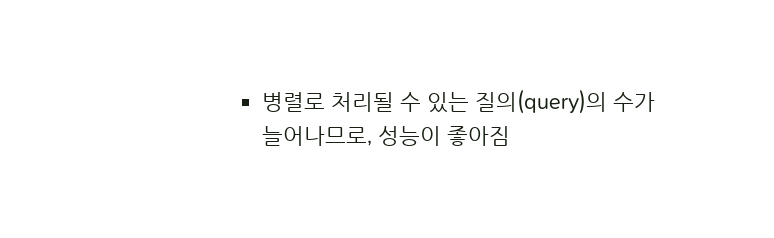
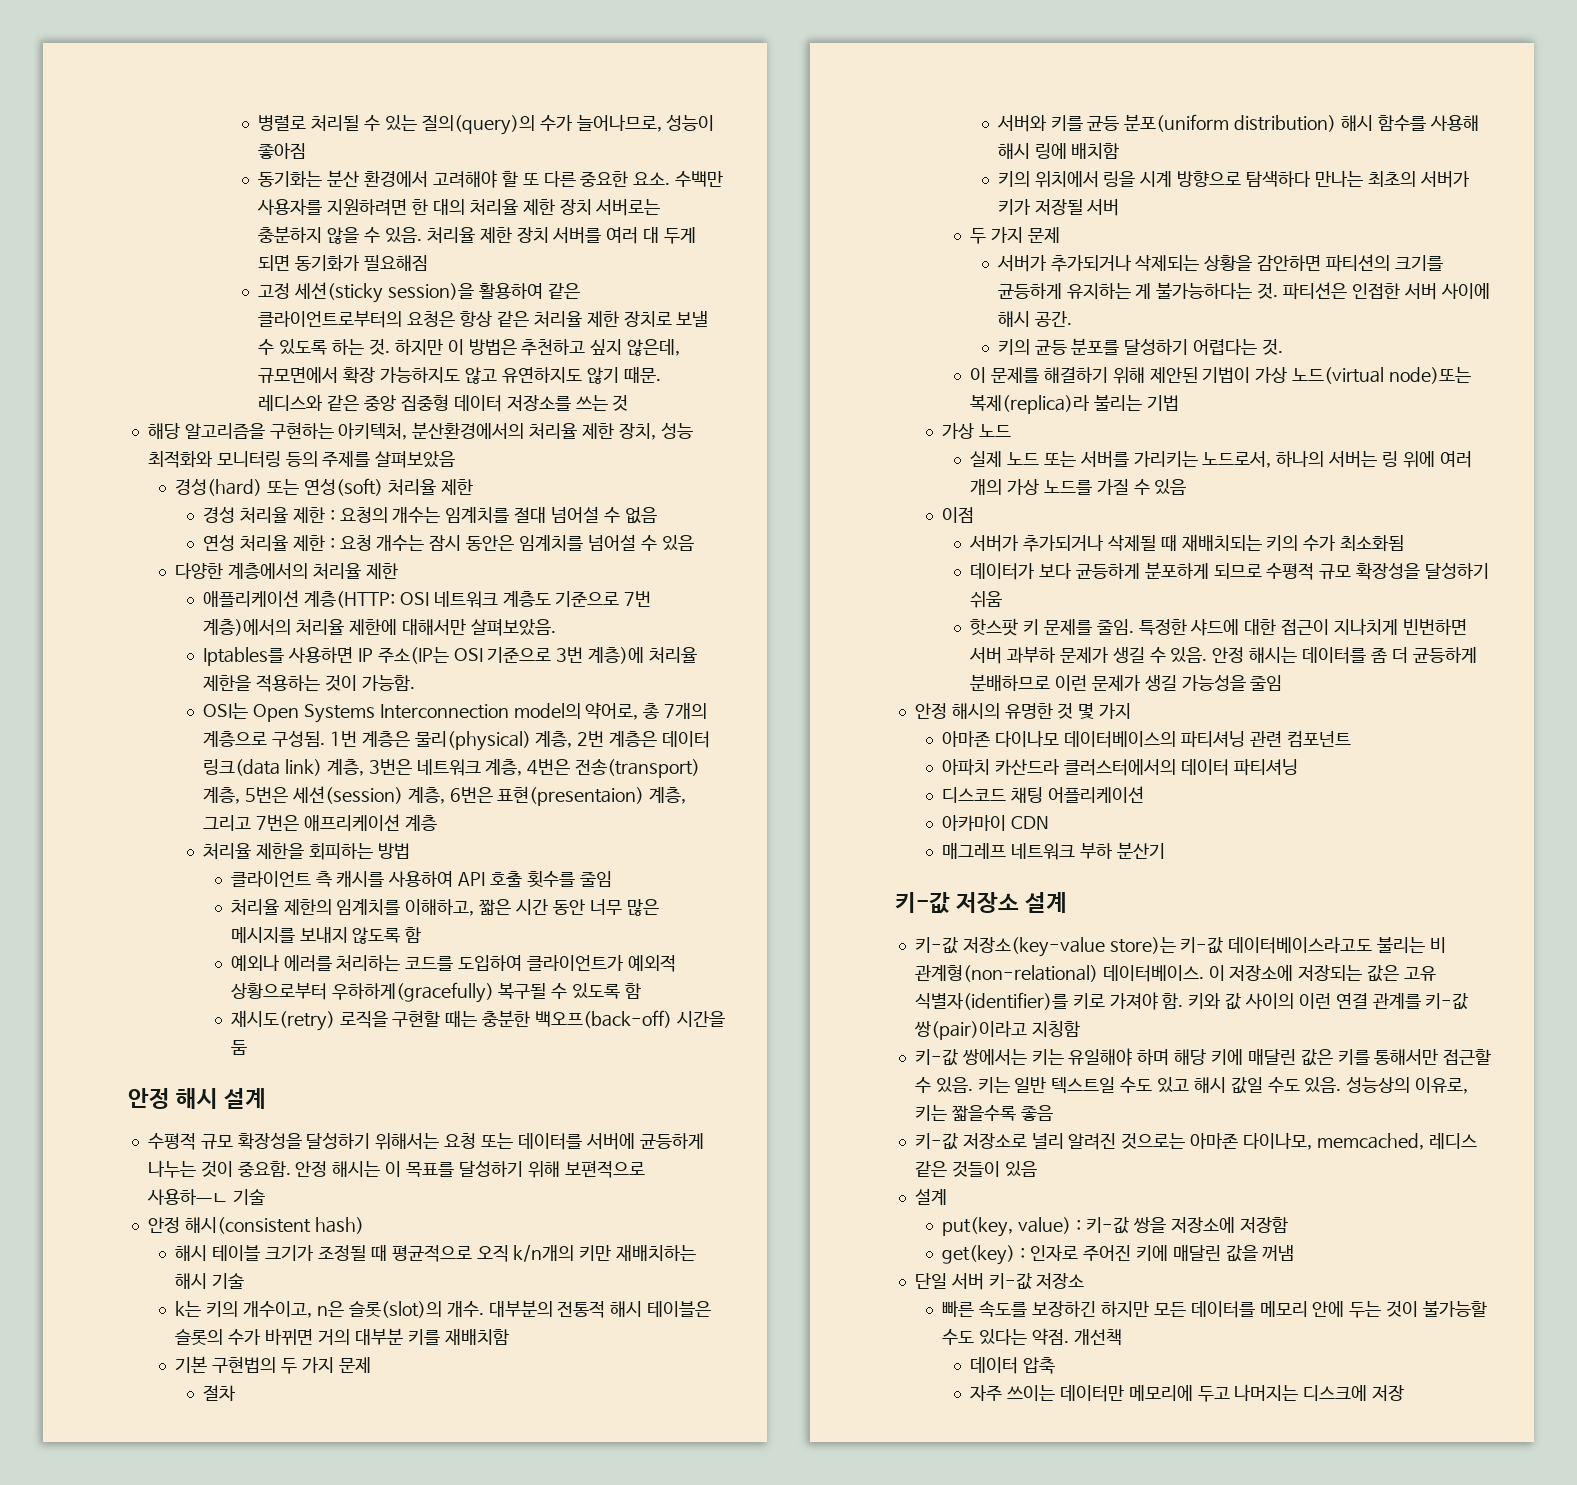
(510, 136) none -> [258,170,724,188] [257,199,661,216] [258,226,697,244] [258,254,429,272] [258,282,580,303] [258,311,709,328] [258,339,681,356] [258,366,661,384] [258,395,629,412] [147,422,693,440] [147,450,456,468] [175,478,473,496] [203,506,657,524] [203,534,694,551] [175,562,399,579] [203,590,652,608] [203,618,556,636] [203,646,697,666] [203,675,415,692] [203,702,708,723] [203,730,710,751] [203,758,701,778] [203,786,687,806] [203,814,437,831] [203,843,410,860] [230,870,612,887] [230,898,659,916] [230,927,422,944] [230,954,676,972] [230,982,642,1003] [230,1010,725,1031] [230,1040,247,1055] [128,1088,267,1109] [147,1133,704,1150] [147,1160,645,1178] [146,1189,265,1205] [147,1217,364,1234] [175,1244,697,1262] [175,1273,245,1289] [175,1300,712,1318] [175,1328,509,1345] [175,1356,371,1374] [203,1385,237,1401] [996,114,1479,132] [997,143,1120,159] [997,170,1470,188] [997,199,1120,216] [970,227,1060,244] [996,254,1443,272] [997,282,1490,300] [997,311,1072,327] [997,338,1284,355] [970,367,1471,384] [970,395,1179,414] [942,423,1012,439] [970,450,1472,468] [970,479,1187,495] [942,507,975,523] [969,534,1405,552] [970,562,1489,580] [970,591,1003,608] [970,618,1467,636] [969,647,1477,664] [970,674,1283,691] [914,703,1132,719] [942,730,1351,748] [942,759,1298,776] [942,786,1145,803] [942,815,1050,831] [942,842,1166,860] [895,892,1068,914] [914,937,1446,957] [914,964,1436,982] [914,992,1469,1010] [913,1021,1080,1040] [914,1048,1492,1066] [914,1077,1469,1094] [914,1105,1053,1121] [914,1132,1477,1150] [914,1161,1037,1177] [914,1188,947,1205] [942,1217,1288,1237] [942,1245,1295,1265] [914,1273,1085,1290] [942,1300,1488,1318] [942,1328,1123,1346] [970,1357,1055,1374] [970,1384,1405,1402] // 동기화는 분산 환경에서 고려해야 할 또 다른 중요한 요소. 수백만 사용자를 지원하려면 한 대의 처리율 제한 장치 서버로는 충분하지 않을 수 있음. 처리율 제한 장치 서버를 여러 대 두게 되면 동기화가 필요해짐 // 고정 세션(sticky session)을 활용하여 같은 클라이언트로부터의 요청은 항상 같은 처리율 제한 장치로 보낼 수 있도록 하는 것. 하지만 이 방법은 추천하고 싶지 않은데, 규모면에서 확장 가능하지도 않고 유연하지도 않기 때문. 레디스와 같은 중앙 집중형 데이터 저장소를 쓰는 것 // 해당 알고리즘을 구현하는 아키텍처, 분산환경에서의 처리율 제한 장치, 성능 최적화와 모니터링 등의 주제를 살펴보았음 // 경성(hard) 또는 연성(soft) 처리율 제한 // 경성 처리율 제한 : 요청의 개수는 임계치를 절대 넘어설 수 없음 // 연성 처리율 제한 : 요청 개수는 잠시 동안은 임계치를 넘어설 수 있음 // 다양한 계층에서의 처리율 제한 // 애플리케이션 계층(HTTP: OSI 네트워크 계층도 기준으로 7번 계층)에서의 처리율 제한에 대해서만 살펴보았음. // Iptables를 사용하면 IP 주소(IP는 OSI 기준으로 3번 계층)에 처리율 제한을 적용하는 것이 가능함. // OSI는 Open Systems Interconnection model의 약어로, 총 7개의 계층으로 구성됨. 1번 계층은 물리(physical) 계층, 2번 계층은 데이터 링크(data link) 계층, 3번은 네트워크 계층, 4번은 전송(transport) 계층, 5번은 세션(session) 계층, 6번은 표현(presentaion) 계층, 그리고 7번은 애프리케이션 계층 // 처리율 제한을 회피하는 방법 // 클라이언트 측 캐시를 사용하여 API 호출 횟수를 줄임 // 처리율 제한의 임계치를 이해하고, 짧은 시간 동안 너무 많은 메시지를 보내지 않도록 함 // 예외나 에러를 처리하는 코드를 도입하여 클라이언트가 예외적 상황으로부터 우하하게(gracefully) 복구될 수 있도록 함 // 재시도(retry) 로직을 구현할 때는 충분한 백오프(back-off) 시간을 둠 // 안정 해시 설계 // 수평적 규모 확장성을 달성하기 위해서는 요청 또는 데이터를 서버에 균등하게 나누는 것이 중요함. 안정 해시는 이 목표를 달성하기 위해 보편적으로 사용하ㅡㄴ 기술 // 안정 해시(consistent hash) // 해시 테이블 크기가 조정될 때 평균적으로 오직 k/n개의 키만 재배치하는 해시 기술 // k는 키의 개수이고, n은 슬롯(slot)의 개수. 대부분의 전통적 해시 테이블은 슬롯의 수가 바뀌면 거의 대부분 키를 재배치함 // 기본 구현법의 두 가지 문제 // 절차 // 서버와 키를 균등 분포(uniform distribution) 해시 함수를 사용해 해시 링에 배치함 // 키의 위치에서 링을 시계 방향으로 탐색하다 만나는 최초의 서버가 키가 저장될 서버 // 두 가지 문제 // 서버가 추가되거나 삭제되는 상황을 감안하면 파티션의 크기를 균등하게 유지하는 게 불가능하다는 것. 파티션은 인접한 서버 사이에 해시 공간. // 키의 균등 분포를 달성하기 어렵다는 것. // 이 문제를 해결하기 위해 제안된 기법이 가상 노드(virtual node)또는 복제(replica)라 불리는 기법 // 가상 노드 // 실제 노드 또는 서버를 가리키는 노드로서, 하나의 서버는 링 위에 여러 개의 가상 노드를 가질 수 있음 // 이점 // 서버가 추가되거나 삭제될 때 재배치되는 키의 수가 최소화됨 // 데이터가 보다 균등하게 분포하게 되므로 수평적 규모 확장성을 달성하기 쉬움 // 핫스팟 키 문제를 줄임. 특정한 샤드에 대한 접근이 지나치게 빈번하면 서버 과부하 문제가 생길 수 있음. 안정 해시는 데이터를 좀 더 균등하게 분배하므로 이런 문제가 생길 가능성을 줄임 // 안정 해시의 유명한 것 몇 가지 // 아마존 다이나모 데이터베이스의 파티셔닝 관련 컴포넌트 // 아파치 카산드라 클러스터에서의 데이터 파티셔닝 // 디스코드 채팅 어플리케이션 // 아카마이 CDN // 매그레프 네트워크 부하 분산기 // 키-값 저장소 설계 // 키-값 저장소(key-value store)는 키-값 데이터베이스라고도 불리는 비 관계형(non-relational) 데이터베이스. 이 저장소에 저장되는 값은 고유 식별자(identifier)를 키로 가져야 함. 키와 값 사이의 이런 연결 관계를 키-값 쌍(pair)이라고 지칭함 // 키-값 쌍에서는 키는 유일해야 하며 해당 키에 매달린 값은 키를 통해서만 접근할 수 있음. 키는 일반 텍스트일 수도 있고 해시 값일 수도 있음. 성능상의 이유로, 키는 짧을수록 좋음 // 키-값 저장소로 널리 알려진 것으로는 아마존 다이나모, memcached, 레디스 같은 것들이 있음 // 설계 // put(key, value) : 키-값 쌍을 저장소에 저장함 // get(key) : 인자로 주어진 키에 매달린 값을 꺼냄 // 단일 서버 키-값 저장소 // 빠른 속도를 보장하긴 하지만 모든 데이터를 메모리 안에 두는 것이 불가능할 수도 있다는 약점. 개선책 // 데이터 압축 // 자주 쓰이는 데이터만 메모리에 두고 나머지는 디스크에 저장

